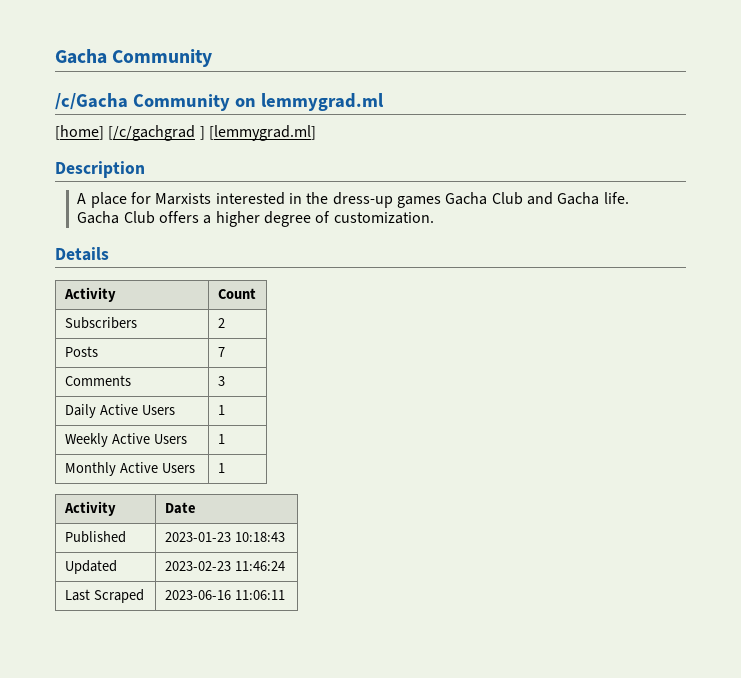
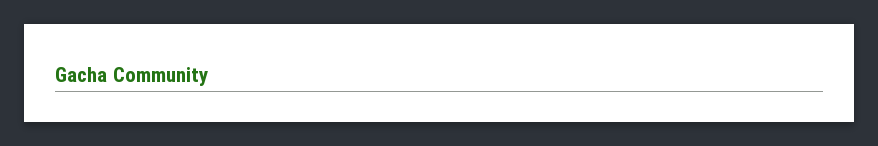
[55,93,384,111] [55,125,316,141] [55,161,145,178] [77,192,629,208] [77,211,434,227] [55,247,109,261] [63,287,116,302] [217,288,256,299] [64,317,137,329] [217,318,225,328] [64,346,98,357] [217,347,225,357] [64,375,131,386] [217,376,225,386] [64,404,175,418] [217,405,225,415] [64,433,187,447] [217,434,225,444] [64,462,195,476] [217,463,225,473] [63,501,116,516] [164,502,196,514] [64,531,126,543] [164,532,285,542] [64,560,117,574] [164,561,285,571] [64,589,144,603] [164,590,285,600] // /c/Gacha Community on lemmygrad.ml // [home] [/c/gachgrad ] [lemmygrad.ml] // Description // A place for Marxists interested in the dress-up games Gacha Club and Gacha life. // Gacha Club offers a higher degree of customization. // Details // Activity | Count // Subscribers | 2 // Posts | 7 // Comments | 3 // Daily Active Users | 1 // Weekly Active Users | 1 // Monthly Active Users | 1 // Activity | Date // Published | 2023-01-23 10:18:43 // Updated | 2023-02-23 11:46:24 // Last Scraped | 2023-06-16 11:06:11 -> (208, 76) none

